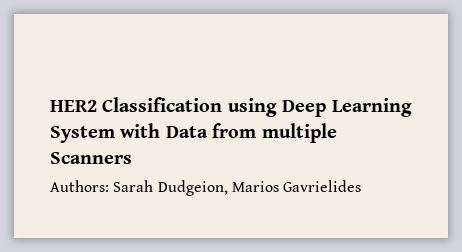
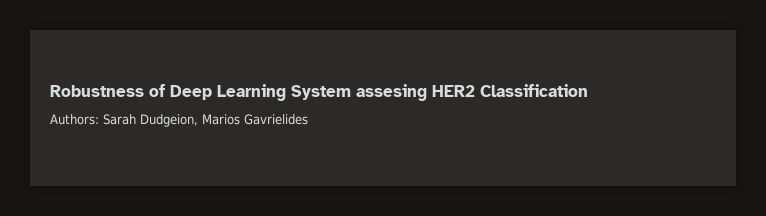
[50,97,412,117] [50,123,337,143] [50,152,132,164] HER2 Classification using Deep Learning System with Data from multiple Scanners -> [50,84,588,101] Robustness of Deep Learning System assesing HER2 Classification

